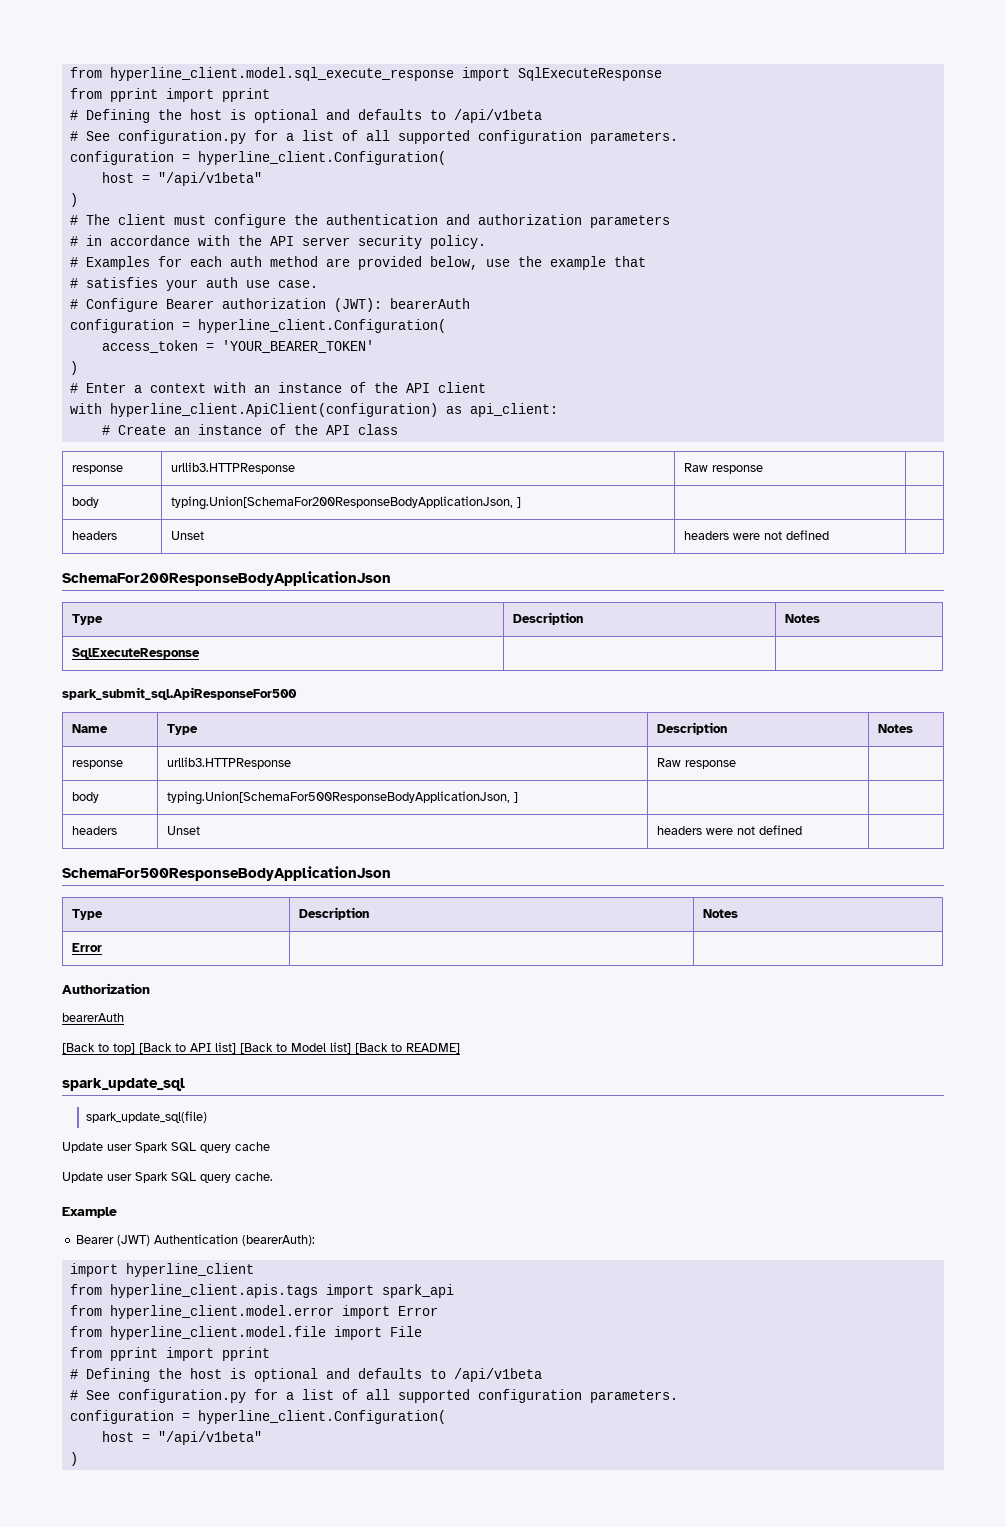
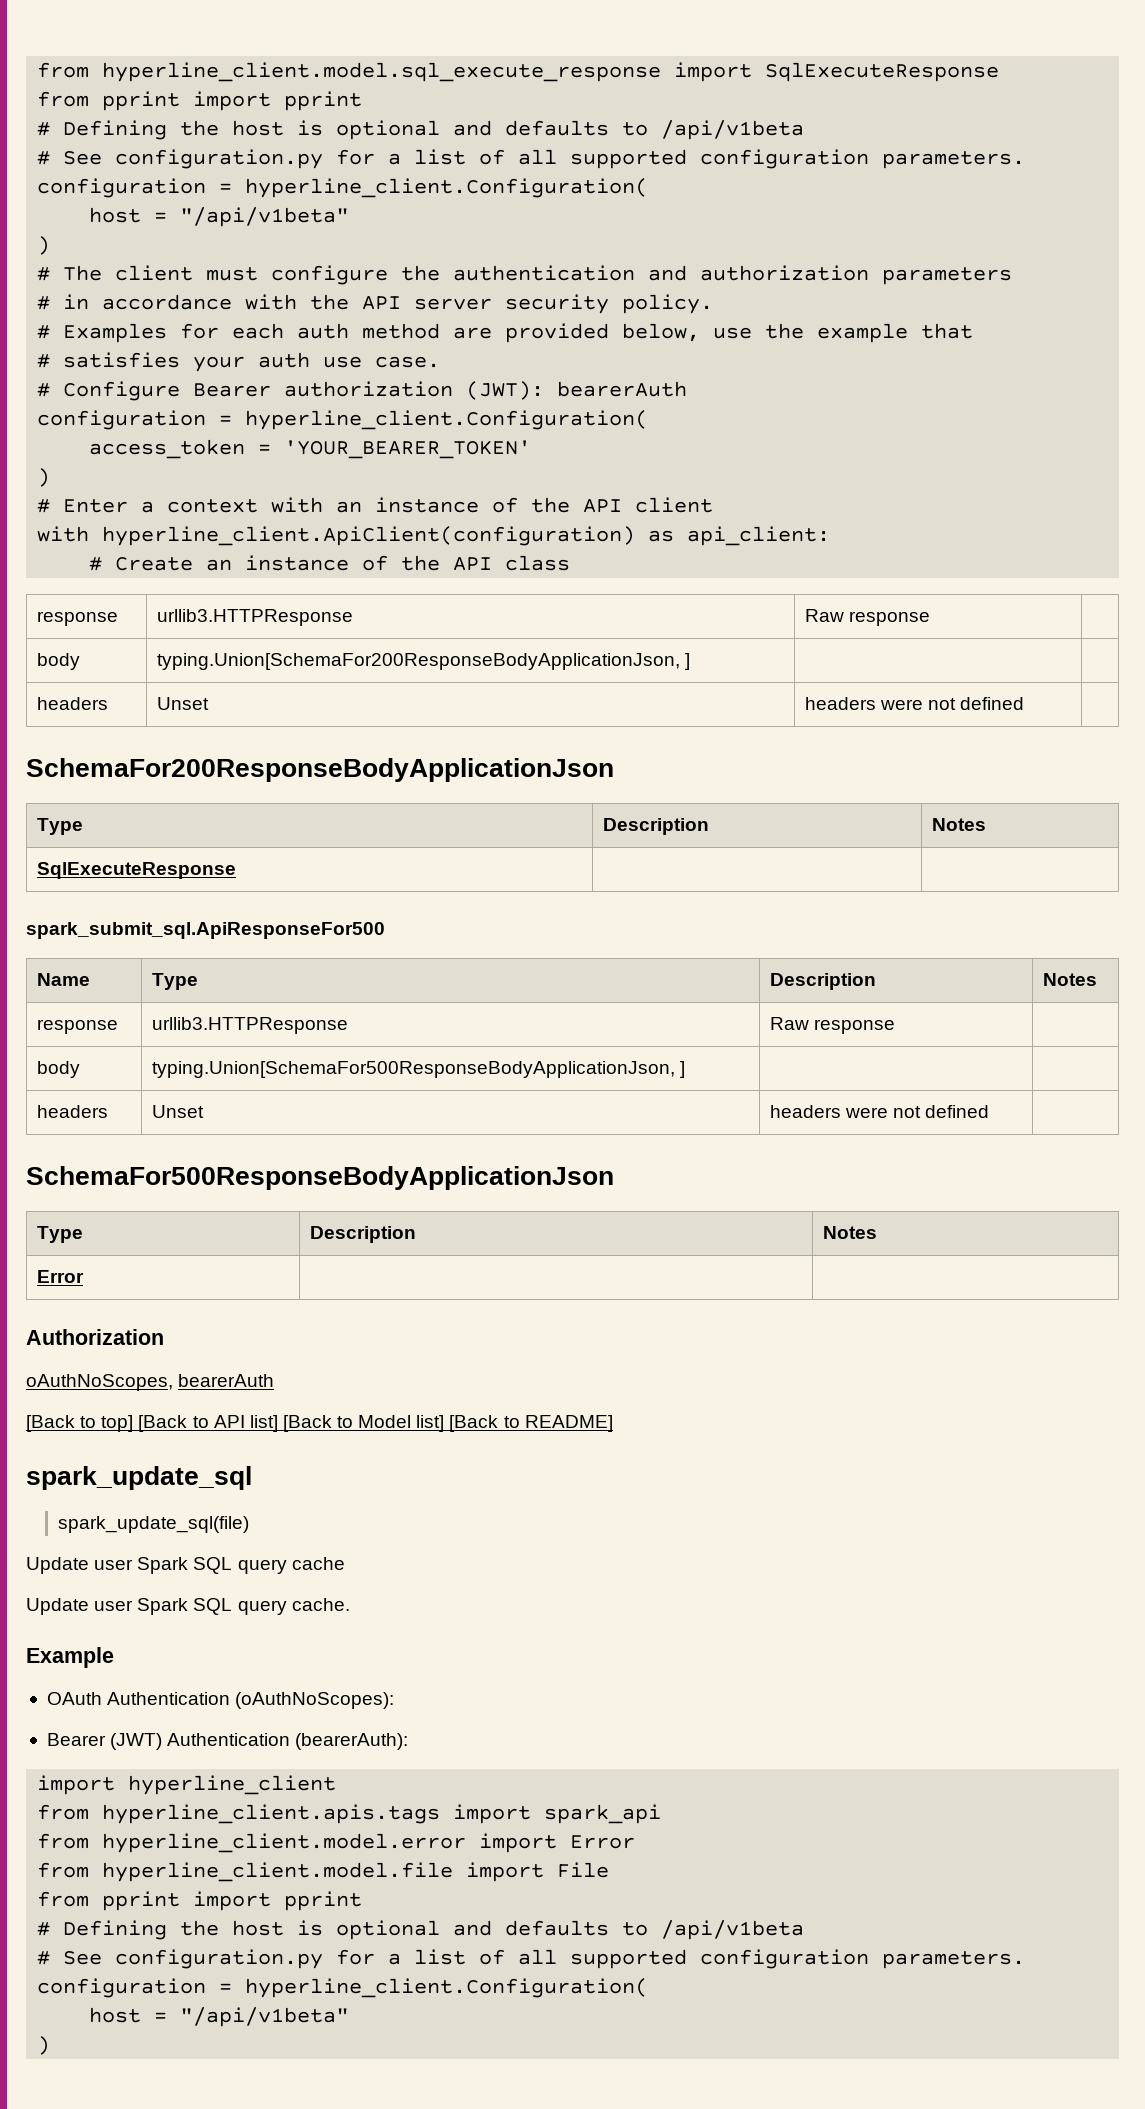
(150, 988) none -> [26,1374,173,1391] oAuthNoScopes,
(117, 1212) none -> [46,1692,395,1709] // OAuth Authentication (oAuthNoScopes):

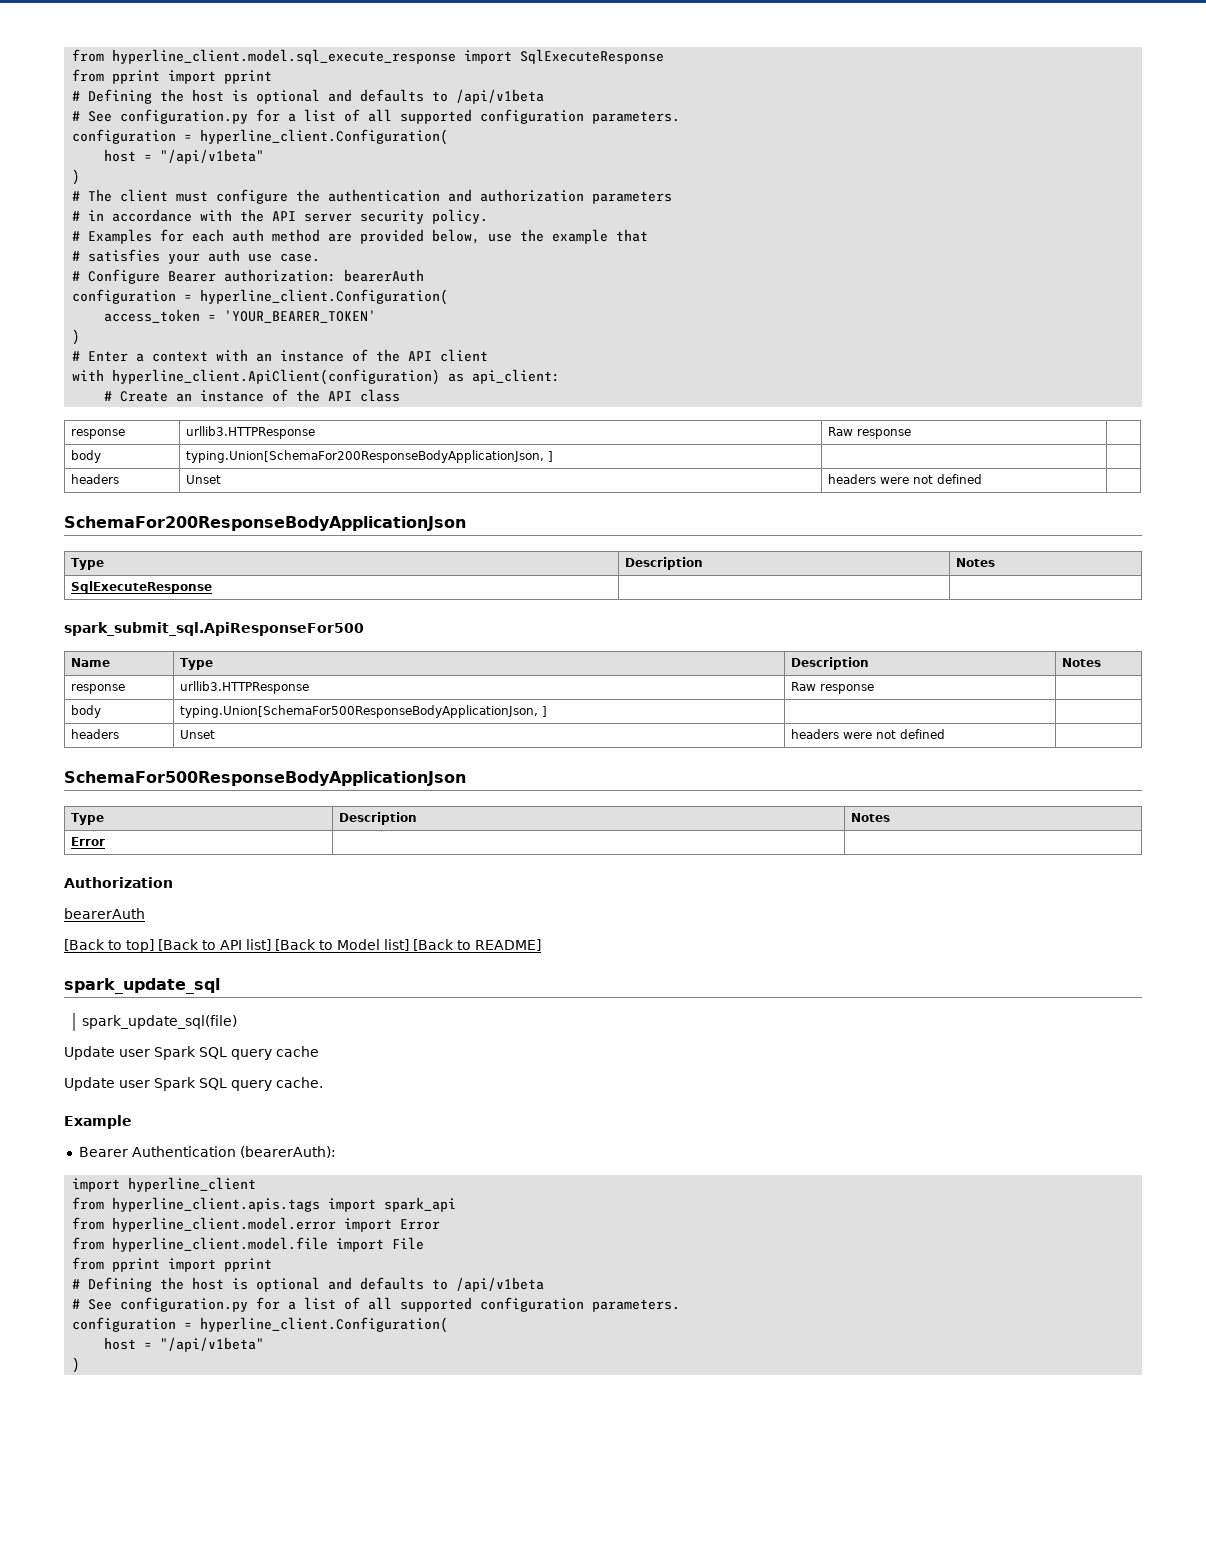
[284,381,545,400] authorization (JWT): -> [224,269,337,282] authorization:
[26,1374,173,1391] oAuthNoScopes, -> (173, 882) none
[46,1692,395,1709] [46,1733,163,1750] // OAuth Authentication (oAuthNoScopes): // Bearer (JWT) -> [78,1147,128,1157] // Bearer

